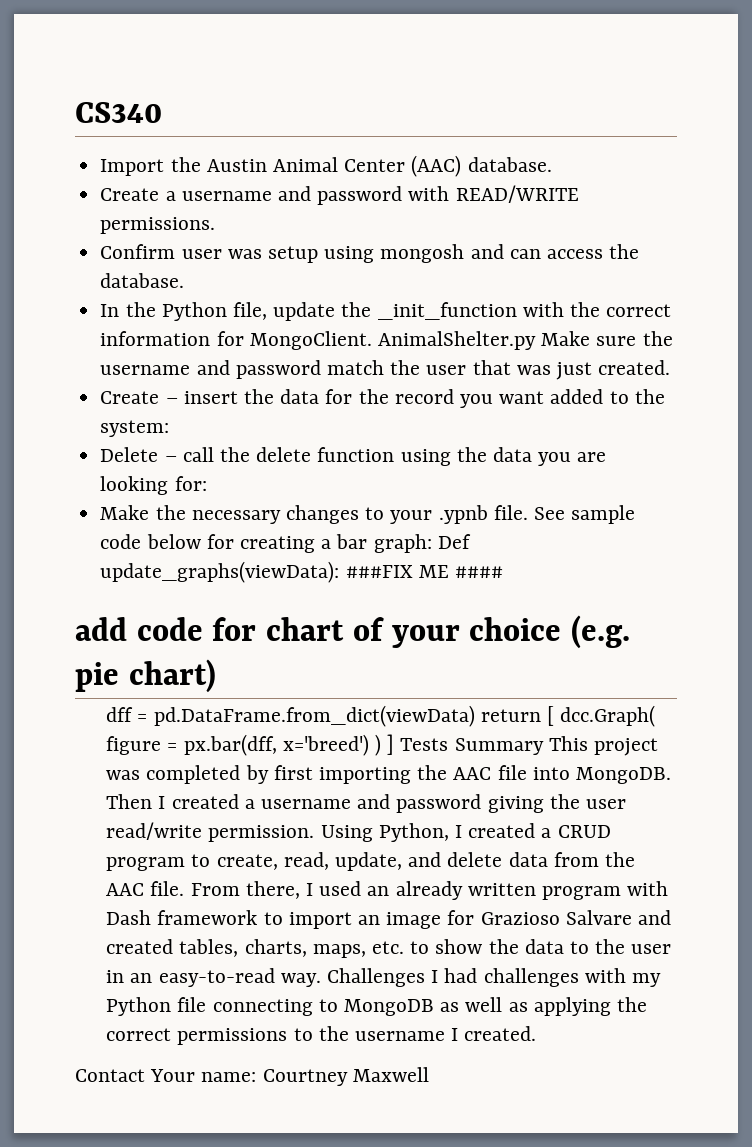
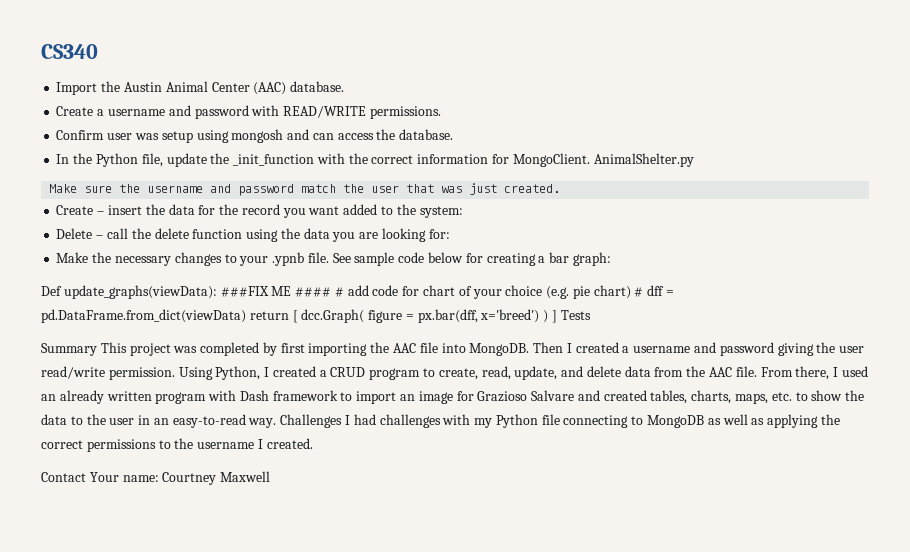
(536, 340) none -> (694, 160) //
(432, 543) none -> (611, 259) //
(503, 572) // -> [334,287,344,297] #
(216, 676) // -> [634,287,644,297] #
(449, 744) none -> (591, 315) //

